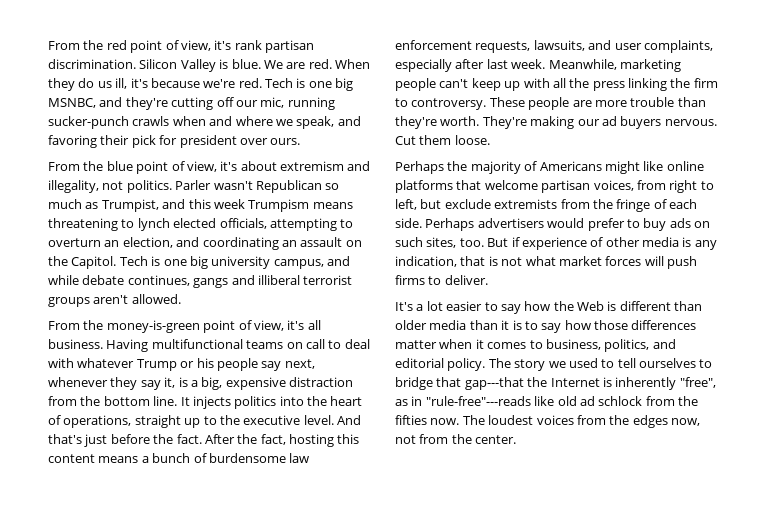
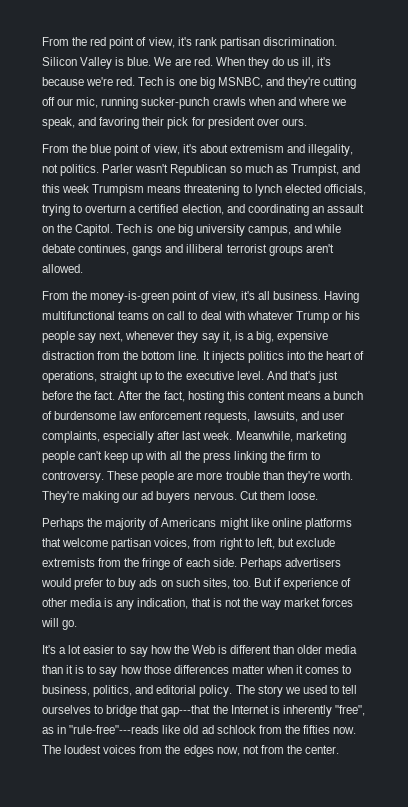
[269,218,337,231] attempting -> [42,204,70,216] trying
[104,240,120,247] an -> [129,204,179,213] a certified
[525,256,556,266] what -> [242,598,281,610] the way
[667,256,697,269] [395,275,488,285] push firms to deliver. -> [62,620,78,630] go.

